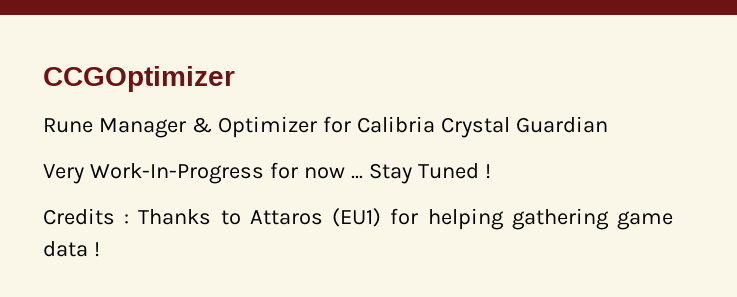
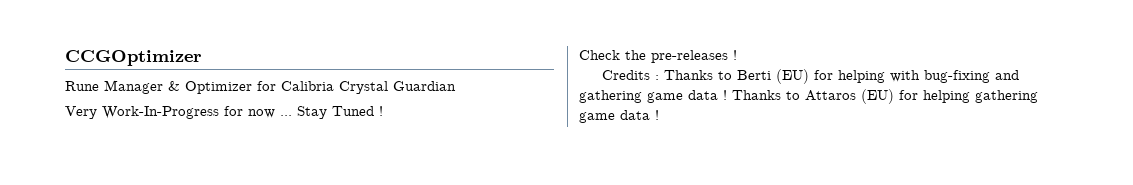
(491, 171) none -> [579,50,737,63] // Check the pre-releases !
[249,208,382,227] Attaros (EU1) -> [736,69,1019,84] [579,89,894,104] Berti (EU) for helping with bug-fixing and gathering game data ! Thanks to Attaros (EU)

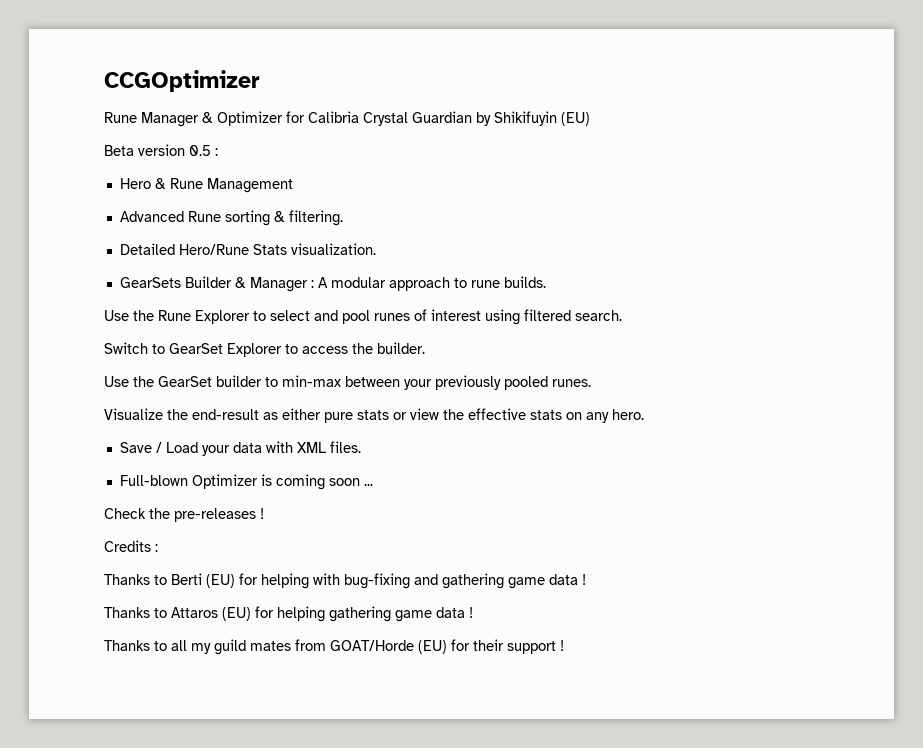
[65,106,383,119] // Very Work-In-Progress for now ... Stay Tuned ! -> [476,111,590,126] [104,144,218,156] [119,178,293,193] [119,210,343,226] [119,243,376,255] [119,276,546,292] [104,309,622,325] [104,342,425,357] [104,375,591,390] [104,408,644,423] [119,441,361,456] [119,474,373,490] by Shikifuyin (EU) // Beta version 0.5 : // Hero & Rune Management // Advanced Rune sorting & filtering. // Detailed Hero/Rune Stats visualization. // GearSets Builder & Manager : A modular approach to rune builds. // Use the Rune Explorer to select and pool runes of interest using filtered search. // Switch to GearSet Explorer to access the builder. // Use the GearSet builder to min-max between your previously pooled runes. // Visualize the end-result as either pure stats or view the effective stats on any hero. // Save / Load your data with XML files. // Full-blown Optimizer is coming soon ...
(659, 77) none -> (158, 548) //
(727, 95) none -> (586, 579) //
(659, 115) none -> [104,639,564,655] // Thanks to all my guild mates from GOAT/Horde (EU) for their support !

